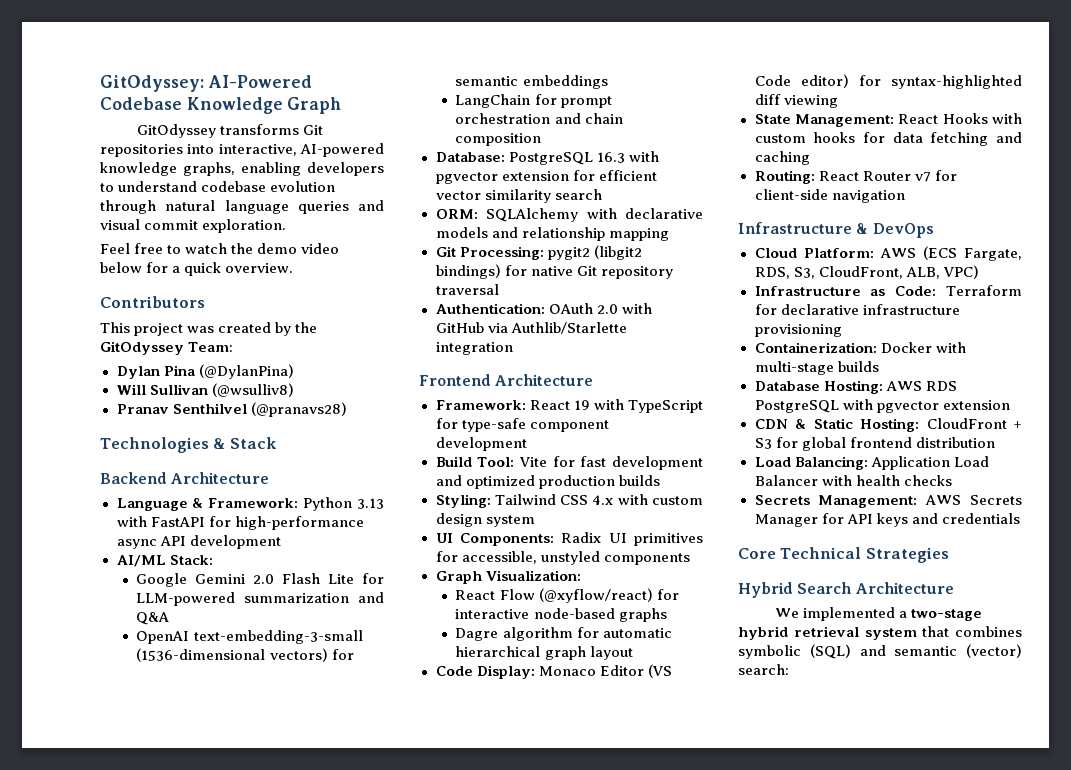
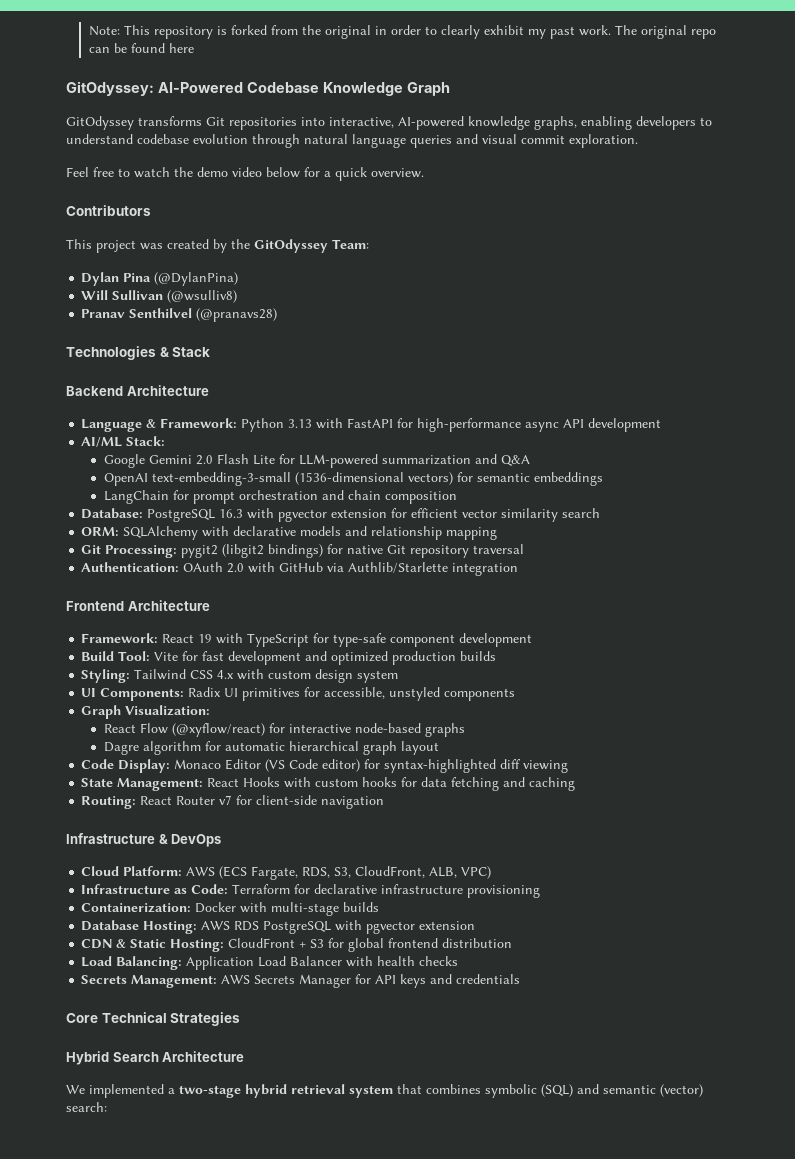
(100, 83) none -> [88,25,716,39] [88,43,194,53] Note: This repository is forked from the original in order to clearly exhibit my past work. The original repo can be found here //

